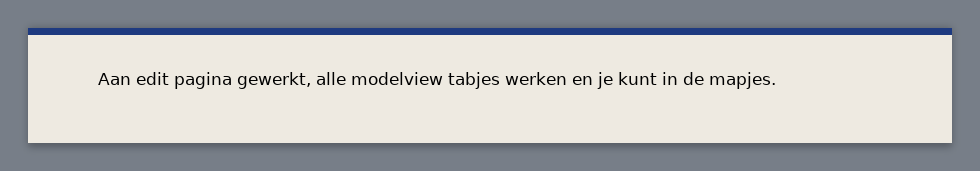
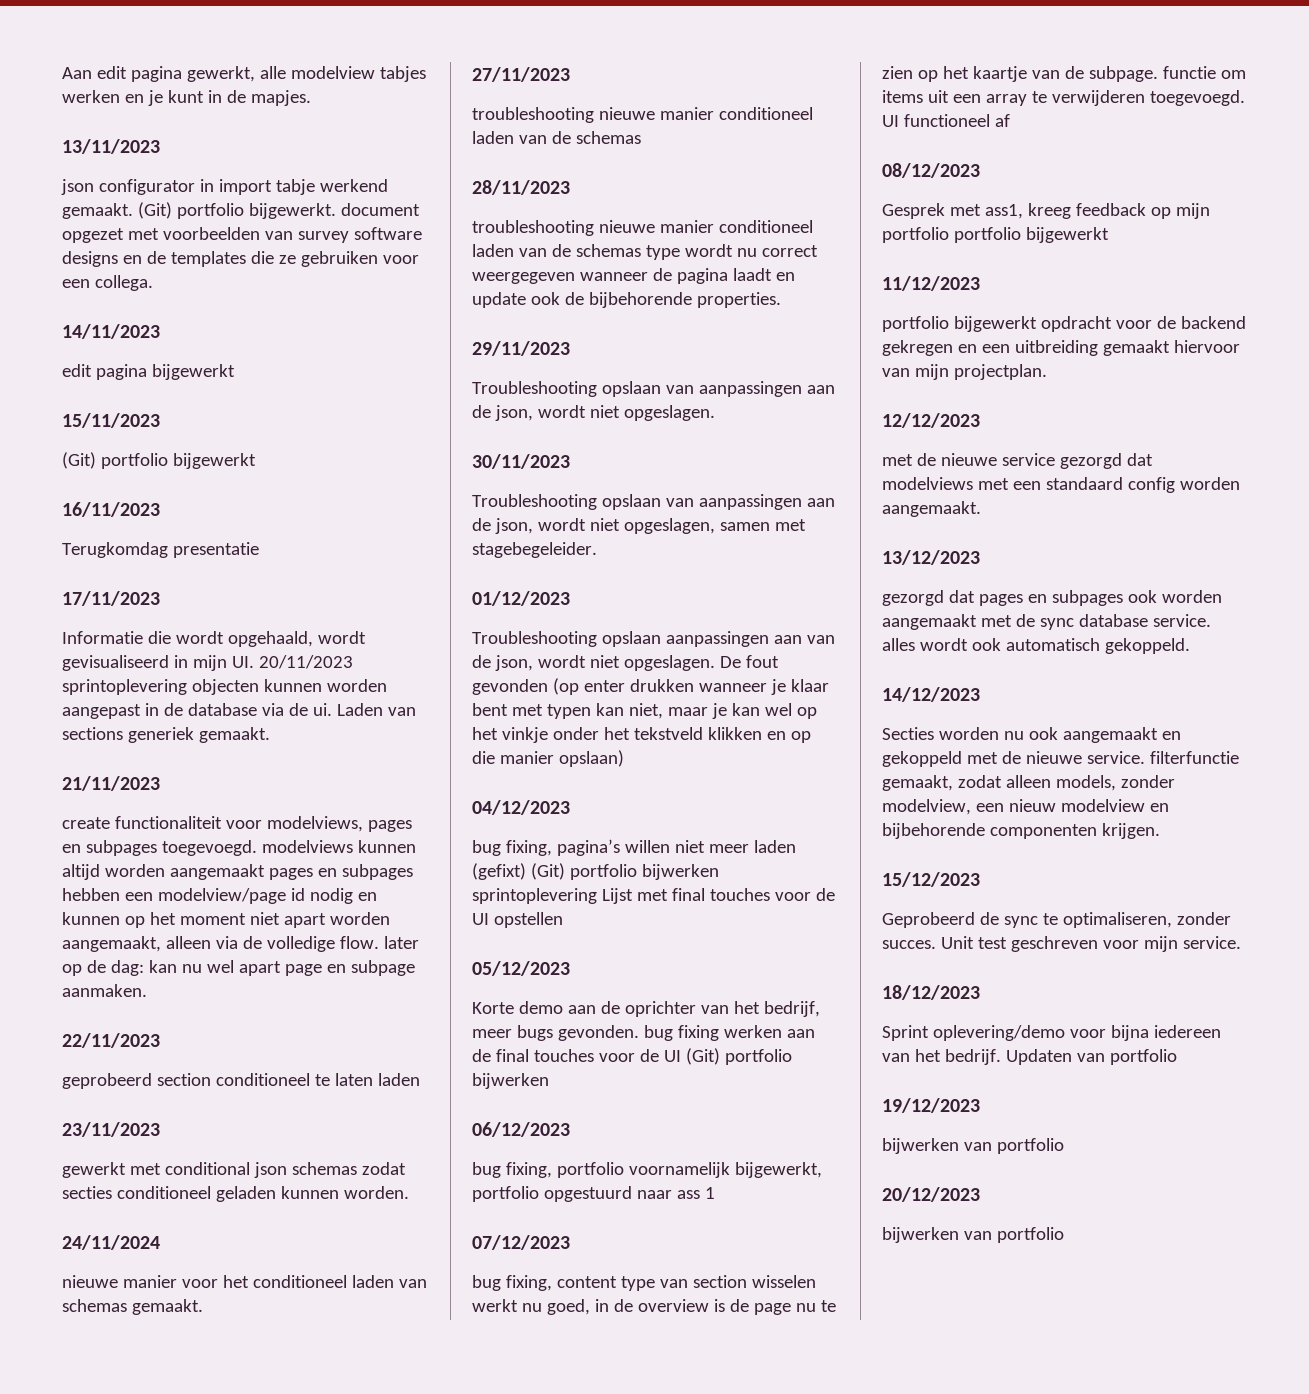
(776, 80) none -> [62,139,160,154] [61,179,388,195] [62,202,420,219] [62,227,422,243] [62,251,419,267] [62,275,153,291] [62,324,160,339] [62,364,235,380] [62,413,160,428] [62,452,256,469] [62,502,160,517] [62,542,259,558] [62,591,160,606] [62,631,366,647] [62,655,353,671] [62,679,387,695] [62,703,416,719] [62,727,270,743] [62,776,160,791] [62,816,412,832] [62,840,416,856] [62,864,413,880] [62,888,377,904] [62,912,390,928] [62,936,419,952] [62,960,415,976] [62,984,147,997] [62,1033,160,1048] [62,1073,420,1089] [62,1122,160,1137] [62,1162,406,1178] [62,1186,409,1202] [62,1235,160,1250] [62,1275,427,1288] [62,1299,203,1315] [472,67,570,82] [472,107,813,123] [472,131,641,144] [472,180,570,195] [472,220,813,236] [472,244,818,260] [472,268,795,284] [472,292,781,308] [472,341,570,356] [472,381,835,397] [472,405,715,421] [472,454,570,469] [472,494,835,510] [472,518,806,534] [472,542,597,558] [472,591,570,606] [472,631,835,647] [472,655,779,671] [472,678,829,695] [472,703,817,719] [472,727,811,743] [472,750,624,767] [472,800,570,815] [472,839,796,856] [472,863,719,880] [472,888,835,904] [472,912,563,928] [472,961,570,976] [472,1001,820,1017] [472,1025,815,1041] [472,1048,792,1065] [472,1073,549,1089] [472,1122,570,1137] [472,1162,822,1178] [472,1186,715,1202] [472,1235,570,1250] [472,1275,816,1291] [472,1299,836,1315] [882,66,1246,82] [882,90,1245,106] [882,114,1010,127] [882,163,980,178] [882,203,1210,219] [882,227,1109,243] [882,276,980,291] [882,316,1246,332] [882,340,1240,356] [882,364,1047,380] [882,413,980,428] [882,453,1153,469] [882,477,1240,493] [882,501,981,517] [882,550,980,565] [882,590,1222,606] [882,614,1211,630] [882,638,1190,654] [882,687,980,702] [882,727,1181,743] [882,751,1239,767] [882,775,1175,791] [882,799,1169,815] [882,823,1160,839] [882,872,980,887] [882,912,1231,928] [882,936,1241,952] [882,985,980,1000] [882,1025,1221,1041] [882,1049,1177,1065] [882,1098,980,1113] [882,1138,1064,1154] [882,1187,980,1202] [882,1227,1064,1243] // 13/11/2023 // json configurator in import tabje werkend gemaakt. (Git) portfolio bijgewerkt. document opgezet met voorbeelden van survey software designs en de templates die ze gebruiken voor een collega. // 14/11/2023 // edit pagina bijgewerkt // 15/11/2023 // (Git) portfolio bijgewerkt // 16/11/2023 // Terugkomdag presentatie // 17/11/2023 // Informatie die wordt opgehaald, wordt gevisualiseerd in mijn UI. 20/11/2023 sprintoplevering objecten kunnen worden aangepast in de database via de ui. Laden van sections generiek gemaakt. // 21/11/2023 // create functionaliteit voor modelviews, pages en subpages toegevoegd. modelviews kunnen altijd worden aangemaakt pages en subpages hebben een modelview/page id nodig en kunnen op het moment niet apart worden aangemaakt, alleen via de volledige flow. later op de dag: kan nu wel apart page en subpage aanmaken. // 22/11/2023 // geprobeerd section conditioneel te laten laden // 23/11/2023 // gewerkt met conditional json schemas zodat secties conditioneel geladen kunnen worden. // 24/11/2024 // nieuwe manier voor het conditioneel laden van schemas gemaakt. // 27/11/2023 // troubleshooting nieuwe manier conditioneel laden van de schemas // 28/11/2023 // troubleshooting nieuwe manier conditioneel laden van de schemas type wordt nu correct weergegeven wanneer de pagina laadt en update ook de bijbehorende properties. // 29/11/2023 // Troubleshooting opslaan van aanpassingen aan de json, wordt niet opgeslagen. // 30/11/2023 // Troubleshooting opslaan van aanpassingen aan de json, wordt niet opgeslagen, samen met stagebegeleider. // 01/12/2023 // Troubleshooting opslaan aanpassingen aan van de json, wordt niet opgeslagen. De fout gevonden (op enter drukken wanneer je klaar bent met typen kan niet, maar je kan wel op het vinkje onder het tekstveld klikken en op die manier opslaan) // 04/12/2023 // bug fixing, pagina’s willen niet meer laden (gefixt) (Git) portfolio bijwerken sprintoplevering Lijst met final touches voor de UI opstellen // 05/12/2023 // Korte demo aan de oprichter van het bedrijf, meer bugs gevonden. bug fixing werken aan de final touches voor de UI (Git) portfolio bijwerken // 06/12/2023 // bug fixing, portfolio voornamelijk bijgewerkt, portfolio opgestuurd naar ass 1 // 07/12/2023 // bug fixing, content type van section wisselen werkt nu goed, in de overview is de page nu te zien op het kaartje van de subpage. functie om items uit een array te verwijderen toegevoegd. UI functioneel af // 08/12/2023 // Gesprek met ass1, kreeg feedback op mijn portfolio portfolio bijgewerkt // 11/12/2023 // portfolio bijgewerkt opdracht voor de backend gekregen en een uitbreiding gemaakt hiervoor van mijn projectplan. // 12/12/2023 // met de nieuwe service gezorgd dat modelviews met een standaard config worden aangemaakt. // 13/12/2023 // gezorgd dat pages en subpages ook worden aangemaakt met de sync database service. alles wordt ook automatisch gekoppeld. // 14/12/2023 // Secties worden nu ook aangemaakt en gekoppeld met de nieuwe service. filterfunctie gemaakt, zodat alleen models, zonder modelview, een nieuw modelview en bijbehorende componenten krijgen. // 15/12/2023 // Geprobeerd de sync te optimaliseren, zonder succes. Unit test geschreven voor mijn service. // 18/12/2023 // Sprint oplevering/demo voor bijna iedereen van het bedrijf. Updaten van portfolio // 19/12/2023 // bijwerken van portfolio // 20/12/2023 // bijwerken van portfolio

